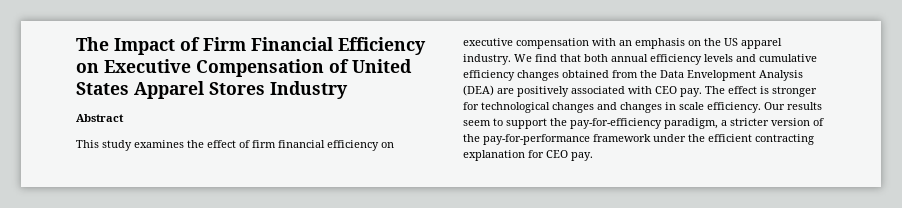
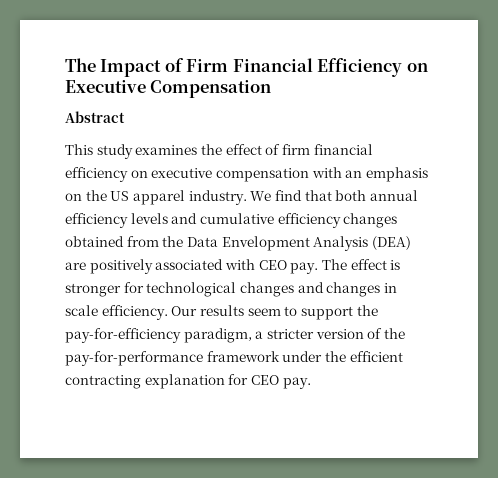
[329,59,412,73] [76,81,348,99] of United States Apparel Stores Industry -> (272, 89) none

